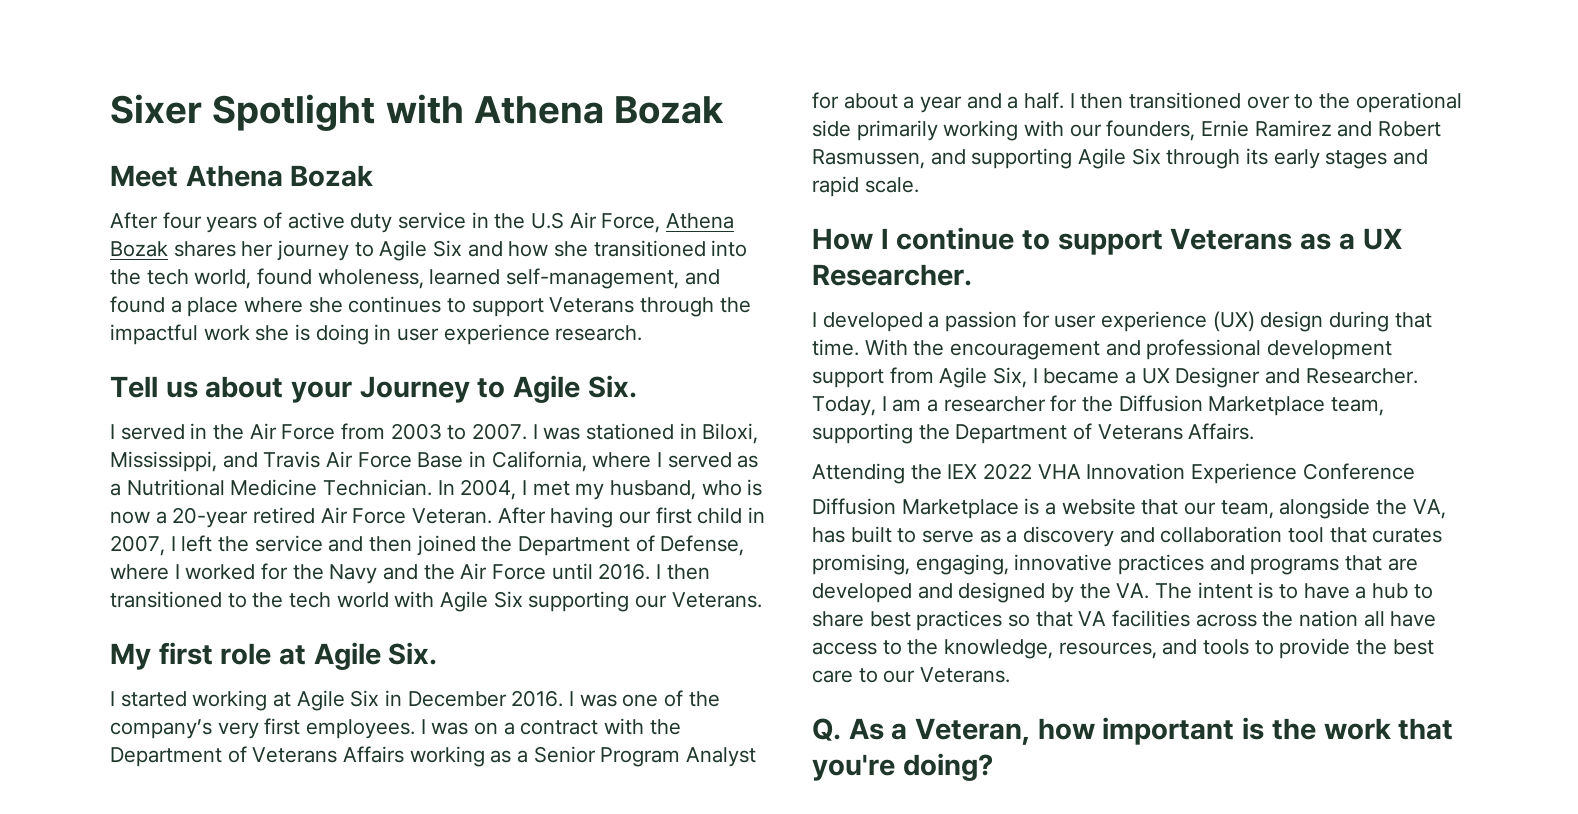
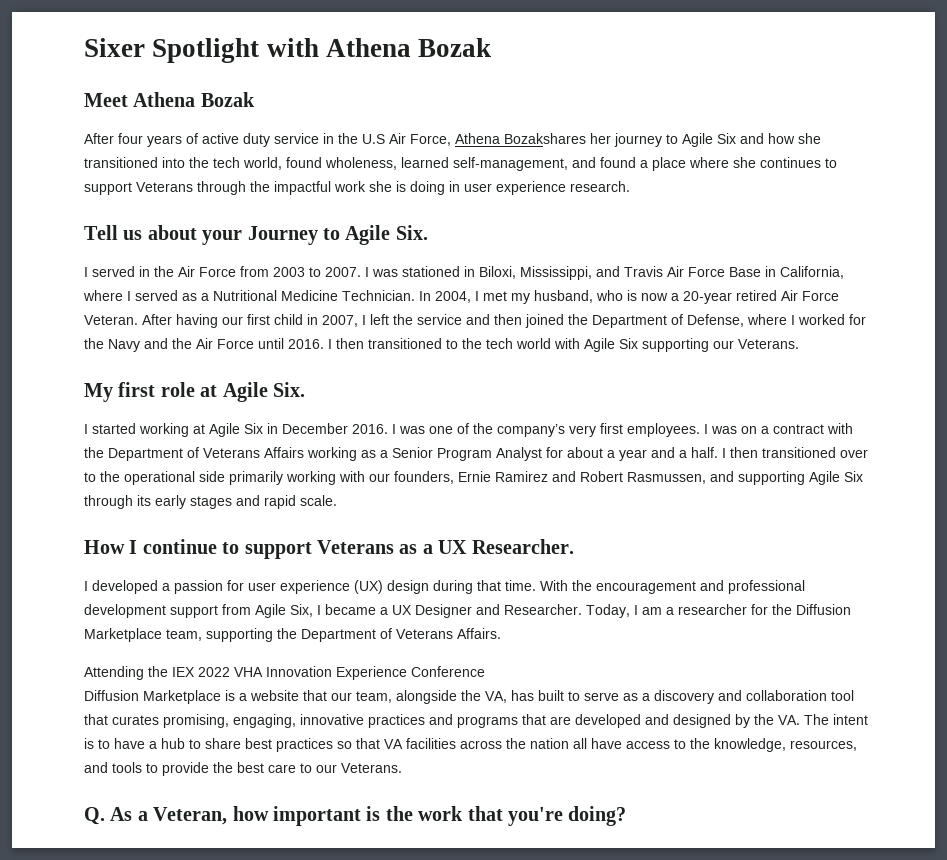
[110,241,236,257] Bozak shares -> [504,133,586,144] Bozakshares

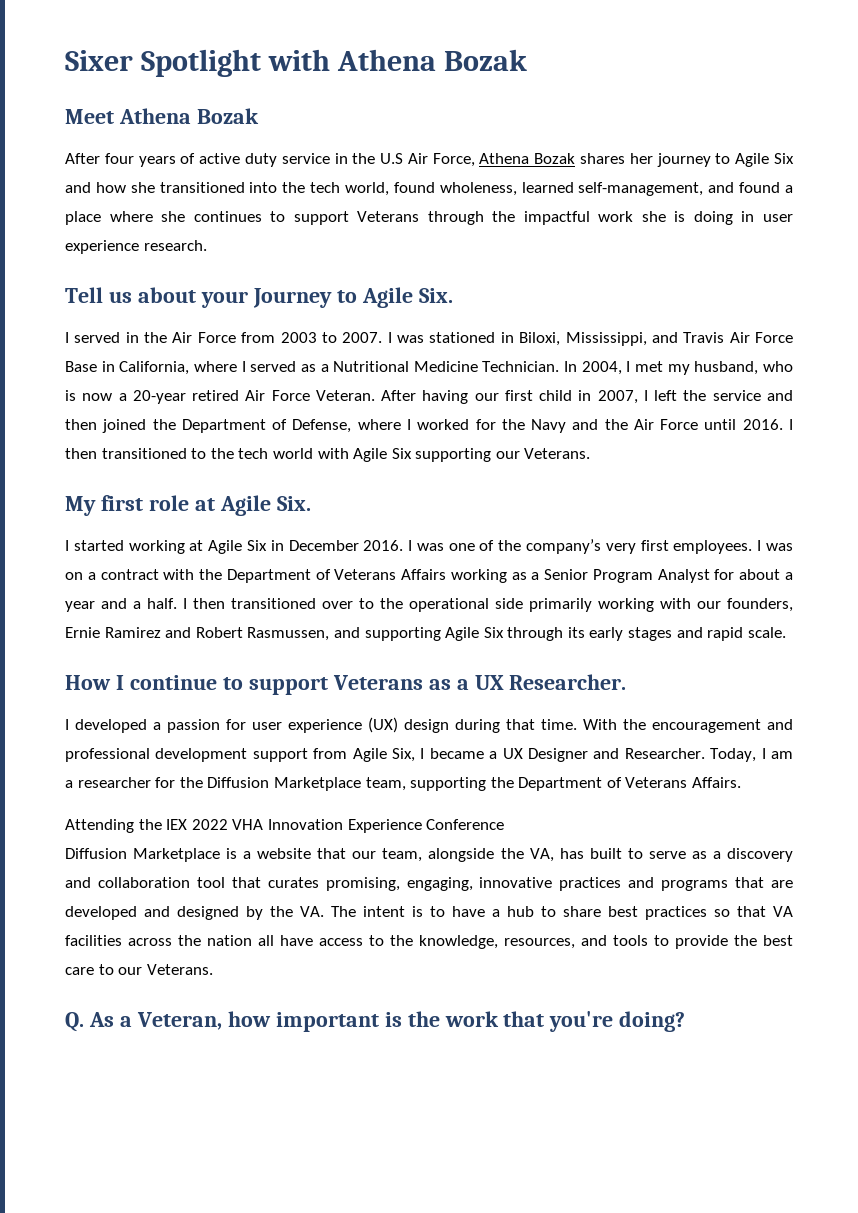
[504,133,586,144] Bozakshares -> [534,153,626,164] Bozak shares

